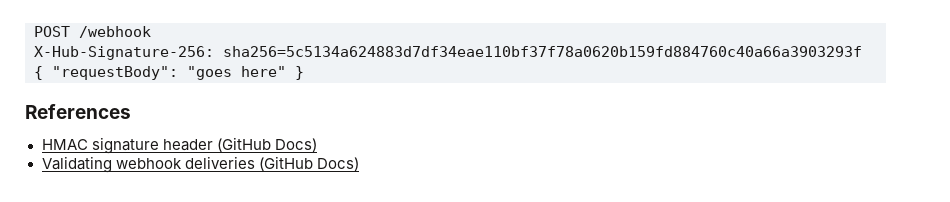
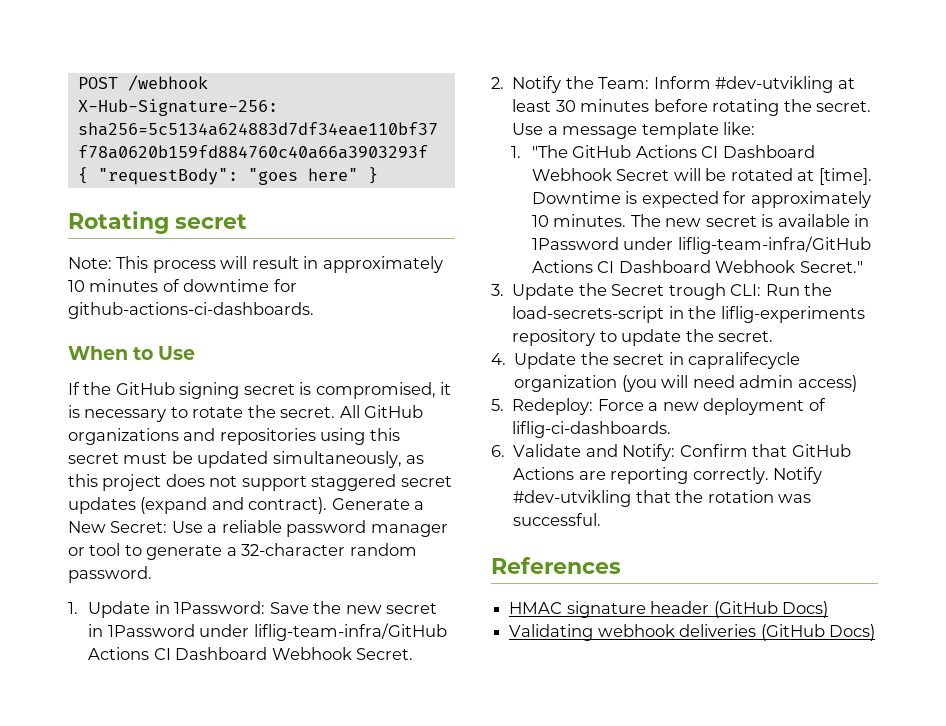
(304, 73) none -> [68,211,247,234] [68,256,443,273] [68,279,297,292] [68,302,314,319] [68,346,196,360] [68,382,452,399] [68,405,424,422] [68,428,400,445] [68,451,425,468] [68,474,452,491] [68,497,425,514] [68,520,448,537] [68,543,417,560] [68,566,152,583] [68,601,438,618] [88,623,447,641] [88,647,414,660] [491,76,855,93] [512,99,871,116] [512,122,756,139] [511,145,815,158] [531,168,872,185] [531,191,871,208] [531,214,870,227] [531,236,871,254] [531,260,863,273] [491,283,832,300] [512,306,865,323] [512,329,774,346] [491,352,801,369] [514,375,857,392] [491,398,826,415] [512,421,672,438] [491,444,851,461] [513,467,823,484] [513,490,812,507] [513,513,602,526] // Rotating secret // Note: This process will result in approximately 10 minutes of downtime for github-actions-ci-dashboards. // When to Use // If the GitHub signing secret is compromised, it is necessary to rotate the secret. All GitHub organizations and repositories using this secret must be updated simultaneously, as this project does not support staggered secret updates (expand and contract). Generate a New Secret: Use a reliable password manager or tool to generate a 32-character random password. // 1. Update in 1Password: Save the new secret in 1Password under liflig-team-infra/GitHub Actions CI Dashboard Webhook Secret. // 2. Notify the Team: Inform #dev-utvikling at least 30 minutes before rotating the secret. Use a message template like: // 1. "The GitHub Actions CI Dashboard Webhook Secret will be rotated at [time]. Downtime is expected for approximately 10 minutes. The new secret is available in 1Password under liflig-team-infra/GitHub Actions CI Dashboard Webhook Secret." // 3. Update the Secret trough CLI: Run the load-secrets-script in the liflig-experiments repository to update the secret. // 4. Update the secret in capralifecycle organization (you will need admin access) // 5. Redeploy: Force a new deployment of liflig-ci-dashboards. // 6. Validate and Notify: Confirm that GitHub Actions are reporting correctly. Notify #dev-utvikling that the rotation was successful.

